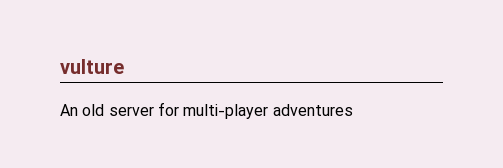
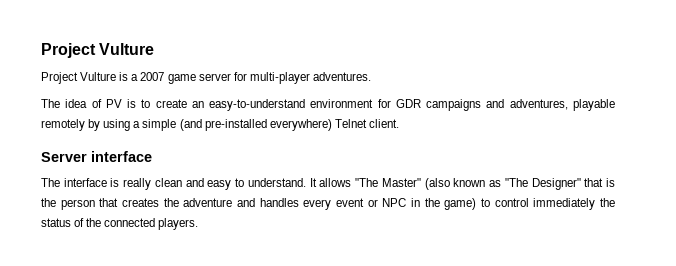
[60,59,124,74] [60,102,353,119] vulture // An old server for multi-player adventures -> [41,43,155,58] [41,72,371,84] [41,99,615,111] [41,119,399,131] [41,151,152,162] [41,178,616,190] [41,198,616,210] [41,218,199,230] Project Vulture // Project Vulture is a 2007 game server for multi-player adventures. // The idea of PV is to create an easy-to-understand environment for GDR campaigns and adventures, playable remotely by using a simple (and pre-installed everywhere) Telnet client. // Server interface // The interface is really clean and easy to understand. It allows "The Master" (also known as "The Designer" that is the person that creates the adventure and handles every event or NPC in the game) to control immediately the status of the connected players.

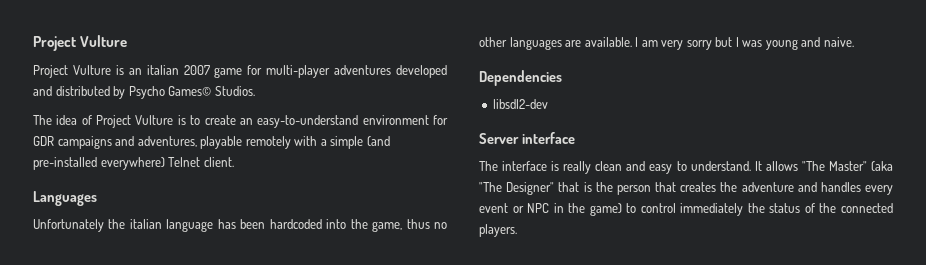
[131,74,139,81] a -> [128,65,179,75] an italian
[198,73,231,81] server -> (243, 72) none
[312,72,371,81] adventures. -> [334,65,447,78] [33,86,255,99] adventures developed and distributed by Psycho Games© Studios.
[105,99,122,108] PV -> [96,115,174,128] Project Vulture
[88,119,131,131] by using -> [294,136,318,146] with
(399, 123) none -> [33,191,97,206] [33,219,447,232] [479,37,854,50] [479,70,562,86] [493,99,549,109] // Languages // Unfortunately the italian language has been hardcoded into the game, thus no other languages are available. I am very sorry but I was young and naive. // Dependencies // libsdl2-dev
[424,178,502,190] (also known as -> [871,161,893,171] (aka

